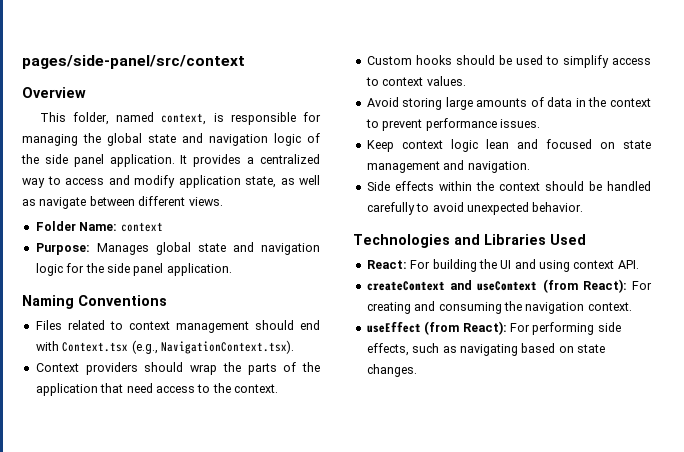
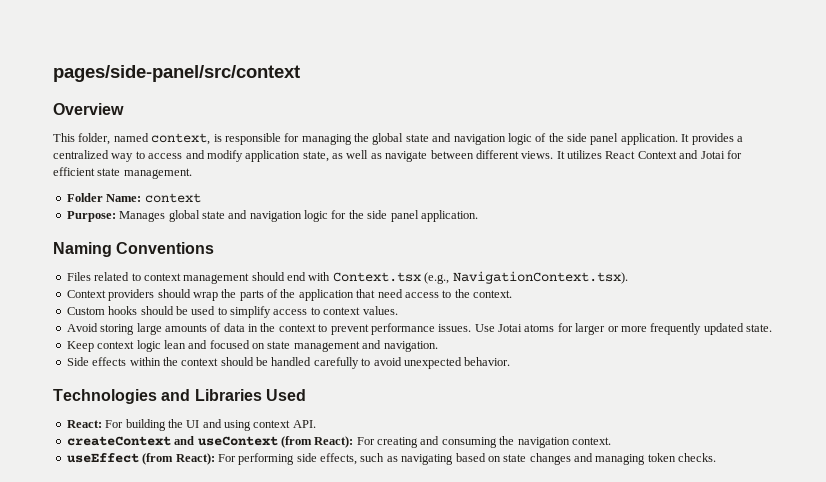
(223, 201) none -> [556,150,742,159] [53,167,192,179] It utilizes React Context and Jotai for efficient state management.
(540, 123) none -> [474,323,772,335] Use Jotai atoms for larger or more frequently updated state.
[366,364,417,377] changes. -> [529,453,717,465] changes and managing token checks.

